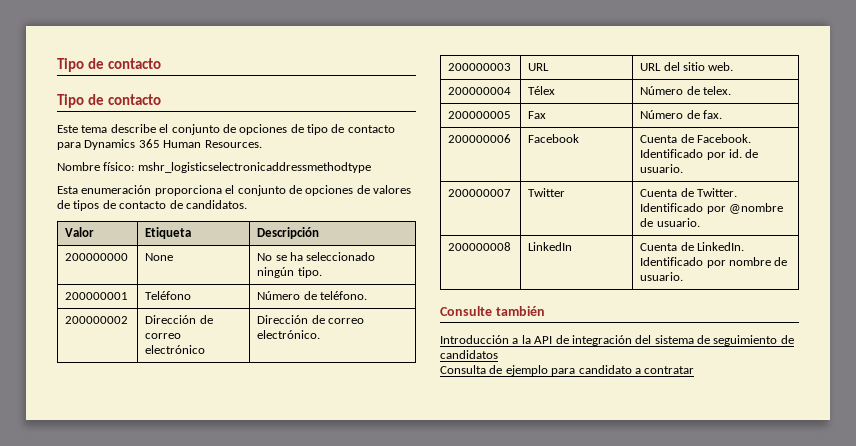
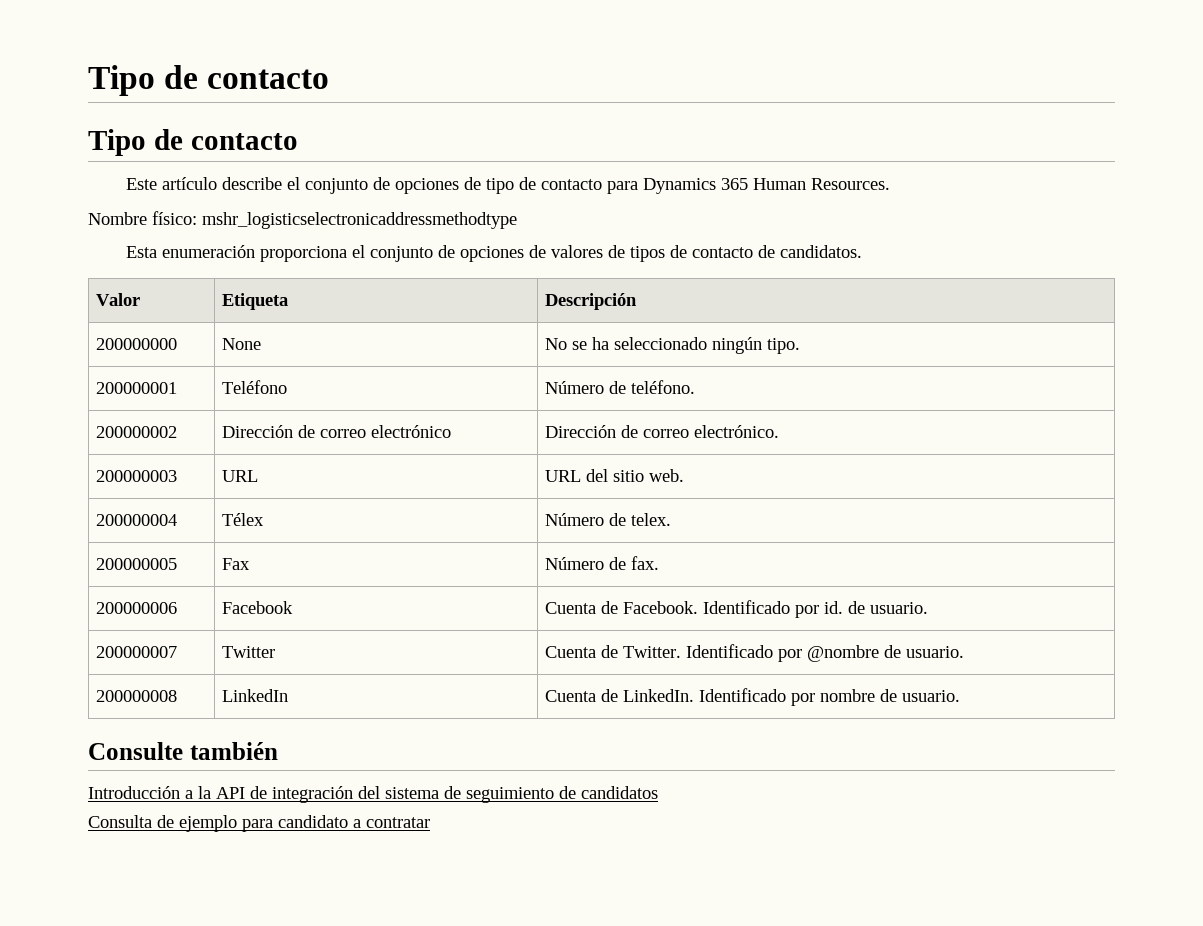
[81,125,108,133] tema -> [161,177,217,190] artículo

